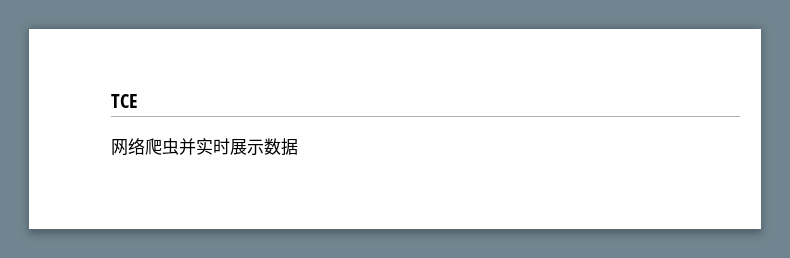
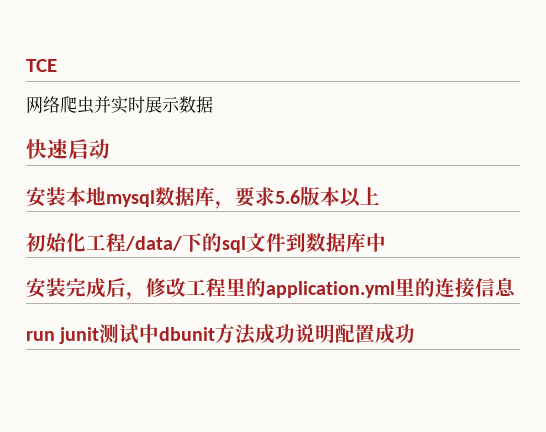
(298, 147) none -> [26,139,110,159] [26,186,380,209] [26,232,386,253] [26,278,516,300] [26,324,416,345] // 快速启动 // 安装本地mysql数据库，要求5.6版本以上 // 初始化工程/data/下的sql文件到数据库中 // 安装完成后，修改工程里的application.yml里的连接信息 // run junit测试中dbunit方法成功说明配置成功

